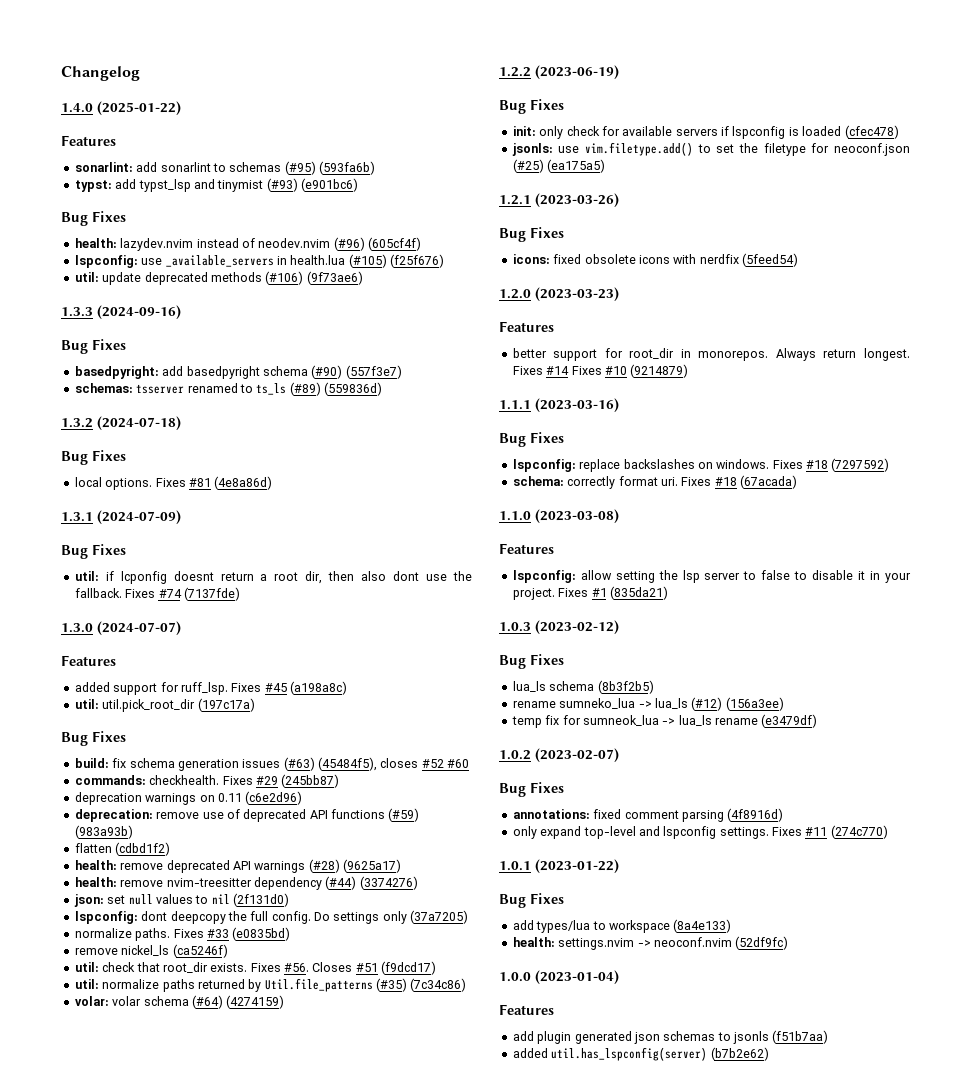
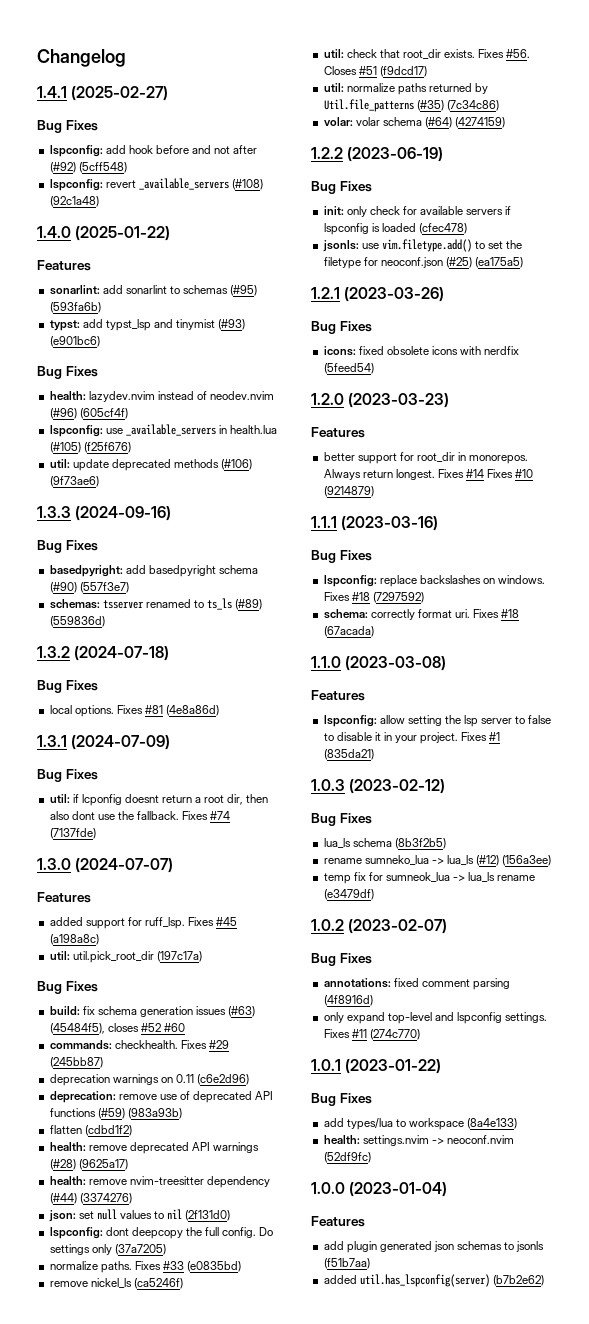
(140, 73) none -> [37,86,169,101] [37,120,98,133] [49,145,258,157] [49,162,127,173] [49,178,263,191] [49,196,99,207] // 1.4.1 (2025-02-27) // Bug Fixes // lspconfig: add hook before and not after (#92) (5cff548) // lspconfig: revert _available_servers (#108) (92c1a48)

